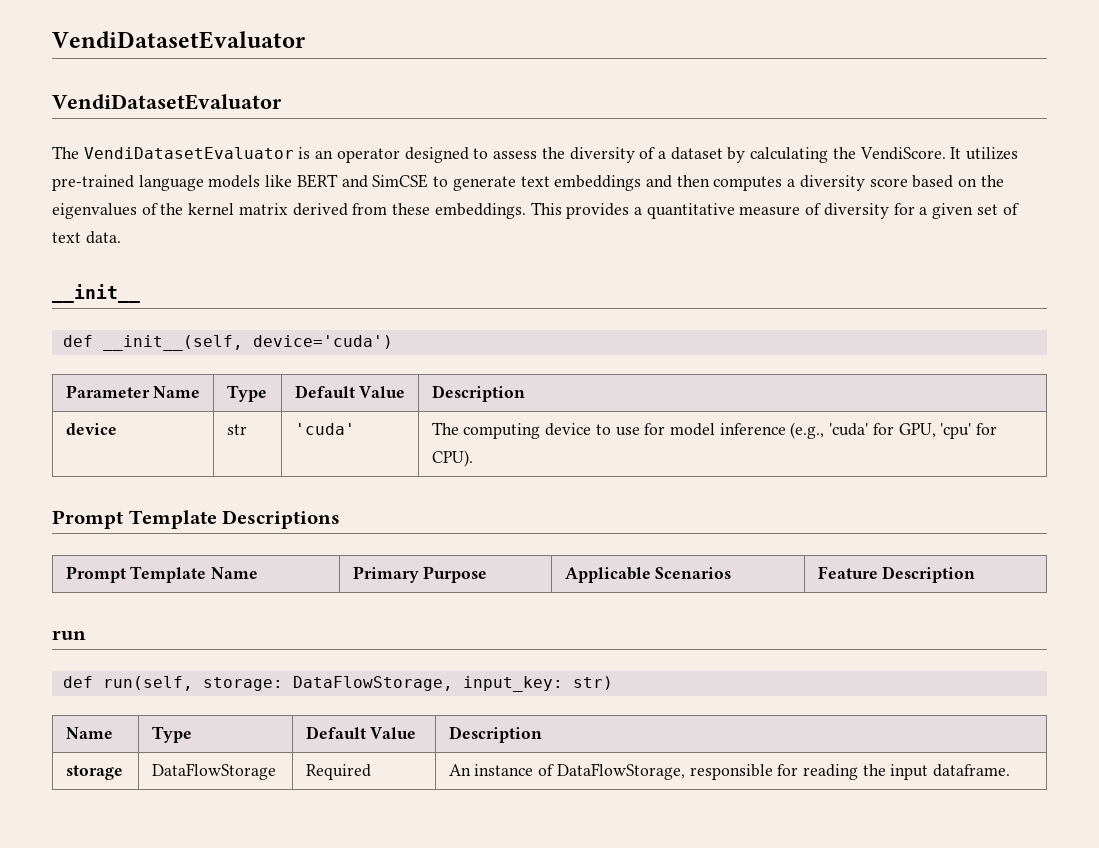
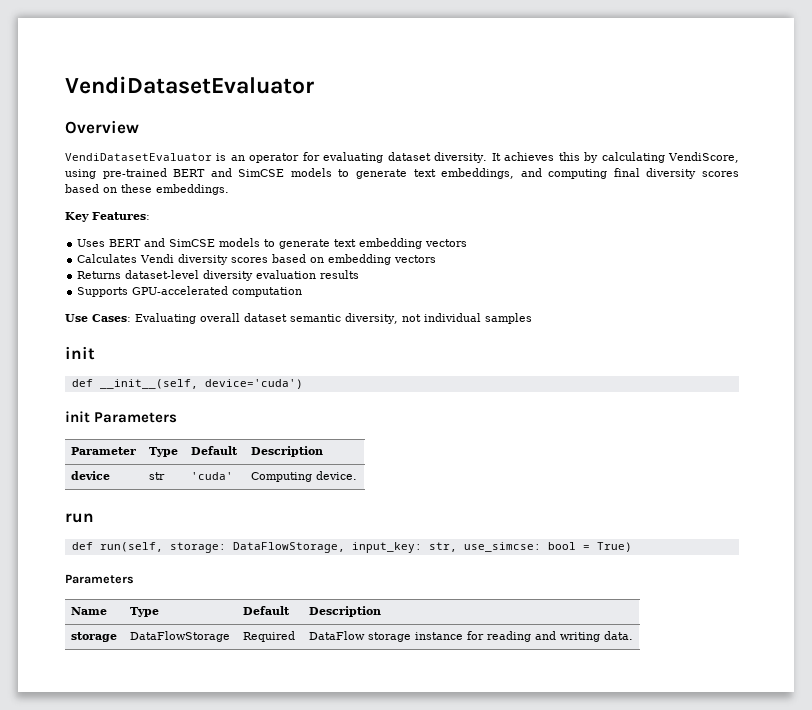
[52,31,305,49] [52,94,282,110] [52,146,79,159] VendiDatasetEvaluator // VendiDatasetEvaluator // The -> [65,76,314,94] [65,120,139,134] VendiDatasetEvaluator // Overview //
[404,147,1019,163] [52,174,1004,191] [52,202,1019,219] [52,231,121,244] [52,284,140,303] designed to assess the diversity of a dataset by calculating the VendiScore. It utilizes pre-trained language models like BERT and SimCSE to generate text embeddings and then computes a diversity score based on the eigenvalues of the kernel matrix derived from these embeddings. This provides a quantitative measure of diversity for a given set of text data. // __init__ -> [302,152,739,163] [65,168,739,179] [65,184,229,195] [65,212,150,222] [77,238,468,249] [77,254,437,265] [77,270,360,281] [77,286,303,297] [65,313,532,324] [65,346,95,360] for evaluating dataset diversity. It achieves this by calculating VendiScore, using pre-trained BERT and SimCSE models to generate text embeddings, and computing final diversity scores based on these embeddings. // Key Features: // Uses BERT and SimCSE models to generate text embedding vectors // Calculates Vendi diversity scores based on embedding vectors // Returns dataset-level diversity evaluation results // Supports GPU-accelerated computation // Use Cases: Evaluating overall dataset semantic diversity, not individual samples // init
(393, 342) none -> [65,411,178,423] // init Parameters
[153,386,201,398] [226,385,267,402] [294,385,406,398] Name | Type | Default Value -> [149,447,179,457] [191,446,239,455] | Type | Default
[431,422,998,439] [431,450,473,467] [52,510,341,529] [65,566,259,583] [352,566,488,583] [564,567,732,583] [817,566,976,583] The computing device to use for model inference (e.g., 'cuda' for GPU, 'cpu' for CPU). // Prompt Template Descriptions // Prompt Template Name | Primary Purpose | Applicable Scenarios | Feature Description -> [251,471,358,482] Computing device.
[572,676,613,690] [65,727,113,739] [151,726,192,743] [305,726,417,739] str) // Name | Type | Default Value -> [428,542,632,552] [65,574,134,584] [71,607,108,615] [130,607,160,617] [243,606,291,615] str, use_simcse: bool = True) // Parameters // Name | Type | Default
[448,763,1011,780] An instance of DataFlowStorage, responsible for reading the input dataframe. -> [309,631,634,642] DataFlow storage instance for reading and writing data.

